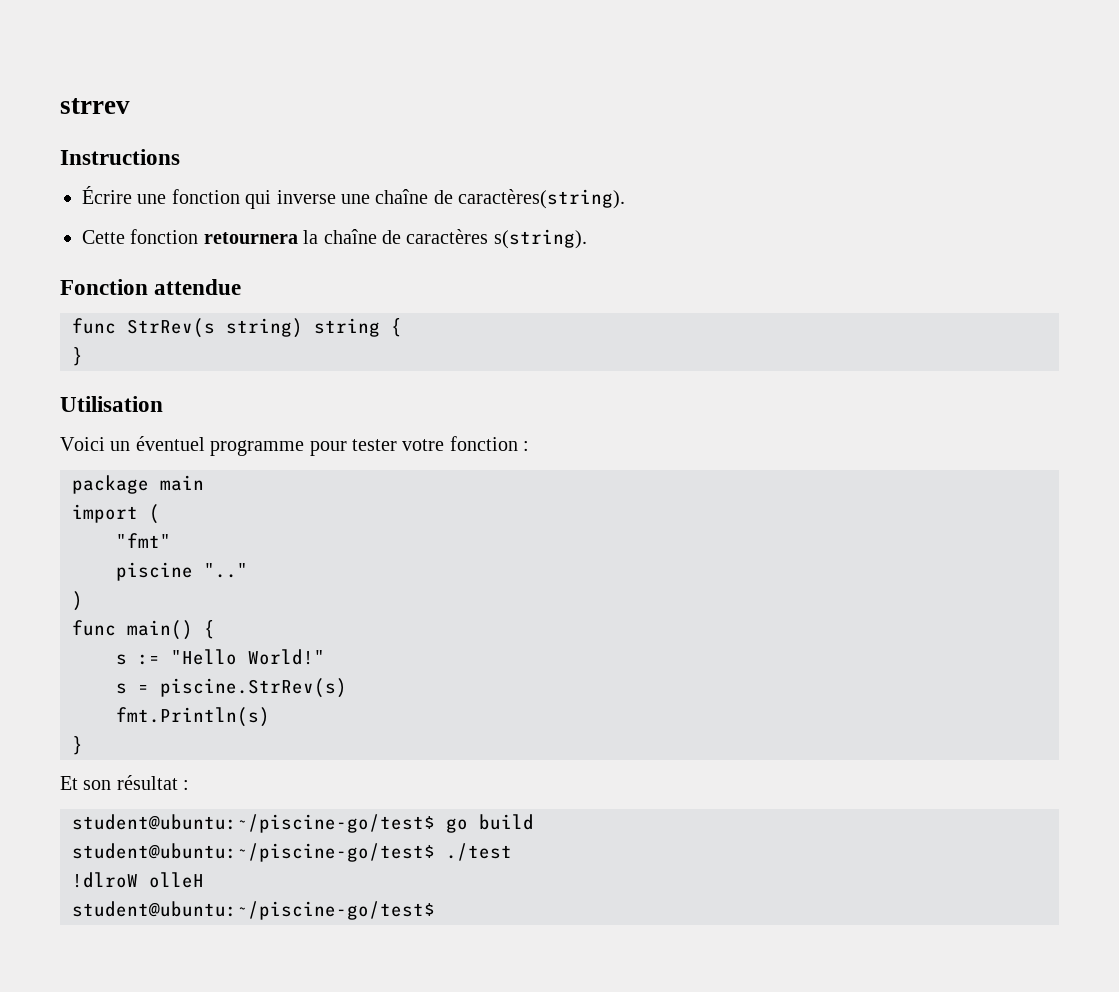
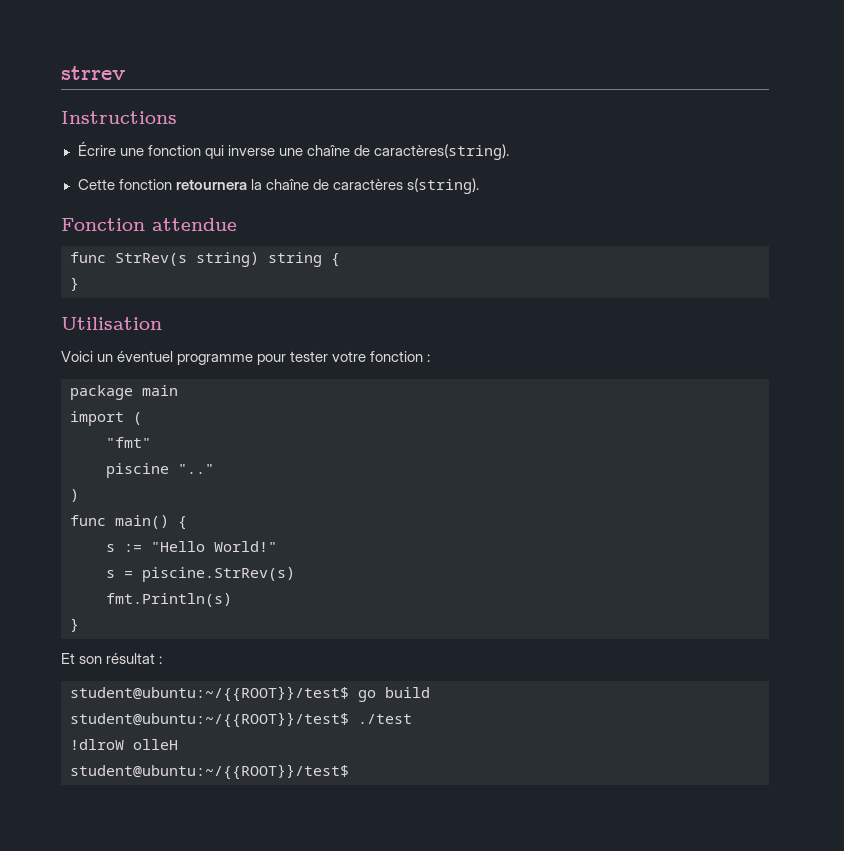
[72,814,435,833] student@ubuntu:~/piscine-go/test$ -> [70,686,349,702] student@ubuntu:~/{{ROOT}}/test$
[72,843,435,862] student@ubuntu:~/piscine-go/test$ -> [70,712,349,728] student@ubuntu:~/{{ROOT}}/test$
[72,901,435,920] student@ubuntu:~/piscine-go/test$ -> [70,764,349,780] student@ubuntu:~/{{ROOT}}/test$

